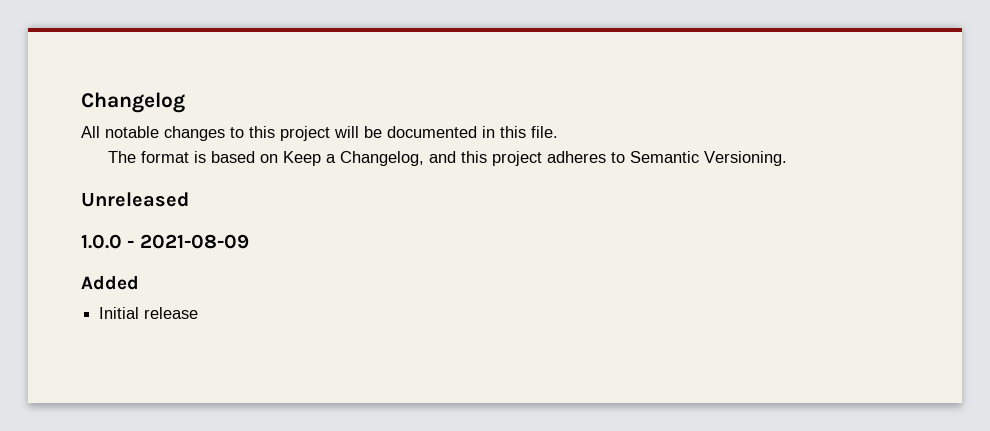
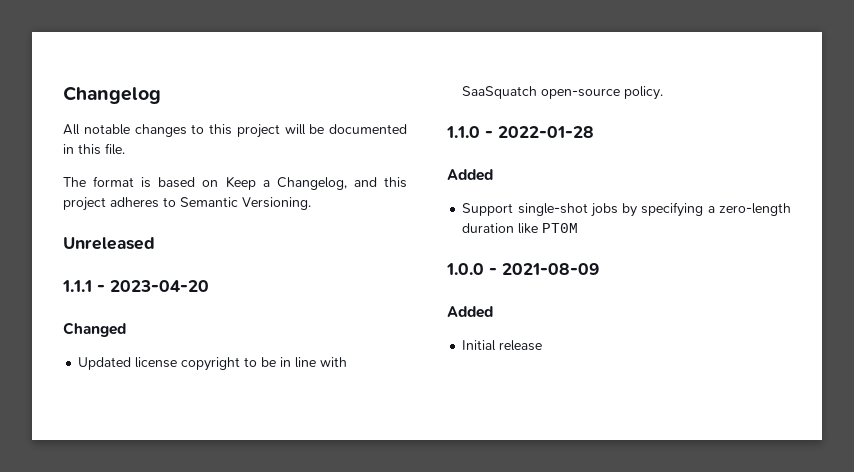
(189, 199) none -> [62,280,209,292] [63,322,126,337] [78,357,348,371] [462,86,664,100] [446,126,594,138] [447,169,493,181] [462,202,791,217] [462,223,579,234] // 1.1.1 - 2023-04-20 // Changed // Updated license copyright to be in line with SaaSquatch open-source policy. // 1.1.0 - 2022-01-28 // Added // Support single-shot jobs by specifying a zero-length duration like PT0M

